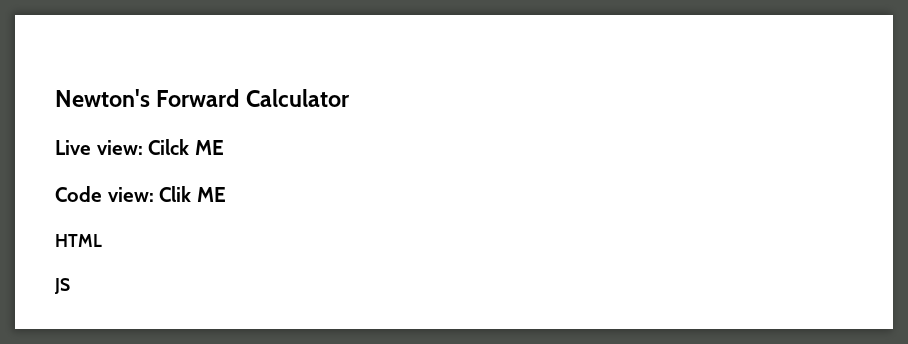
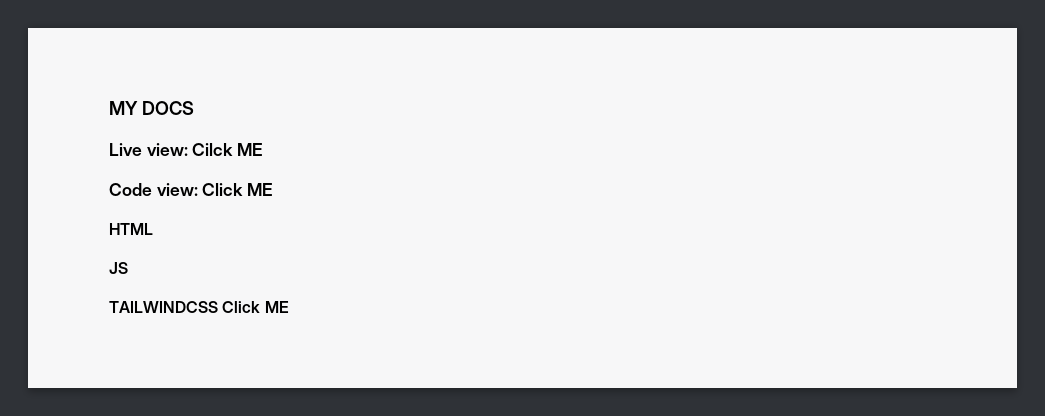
[55,89,350,107] Newton's Forward Calculator -> [109,101,194,115] MY DOCS
[159,186,192,202] Clik -> [202,183,244,196] Click
(70, 286) none -> [109,301,289,313] // TAILWINDCSS Click ME

